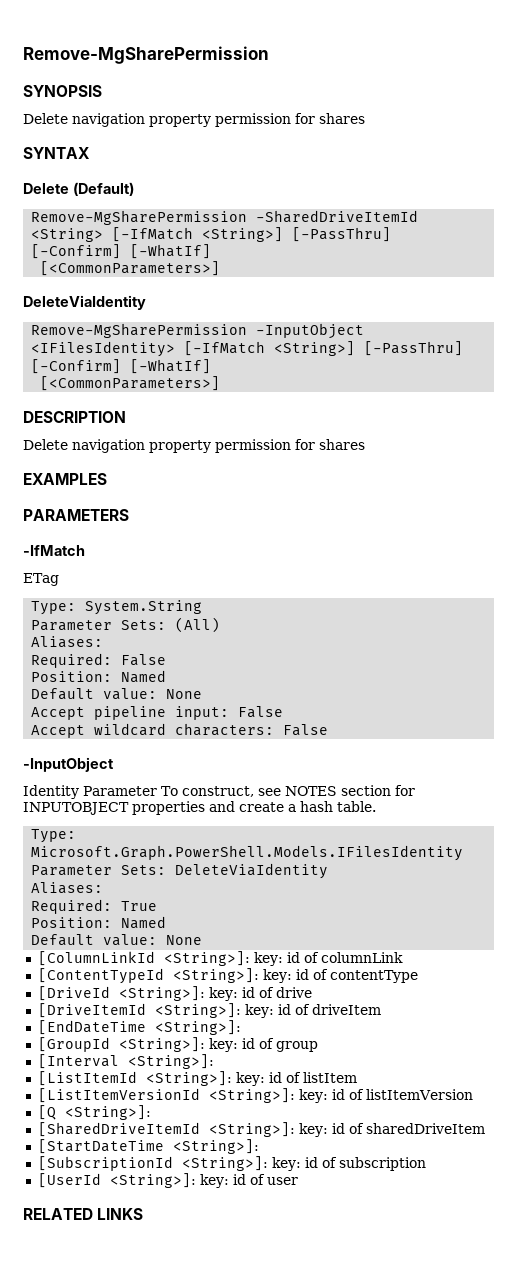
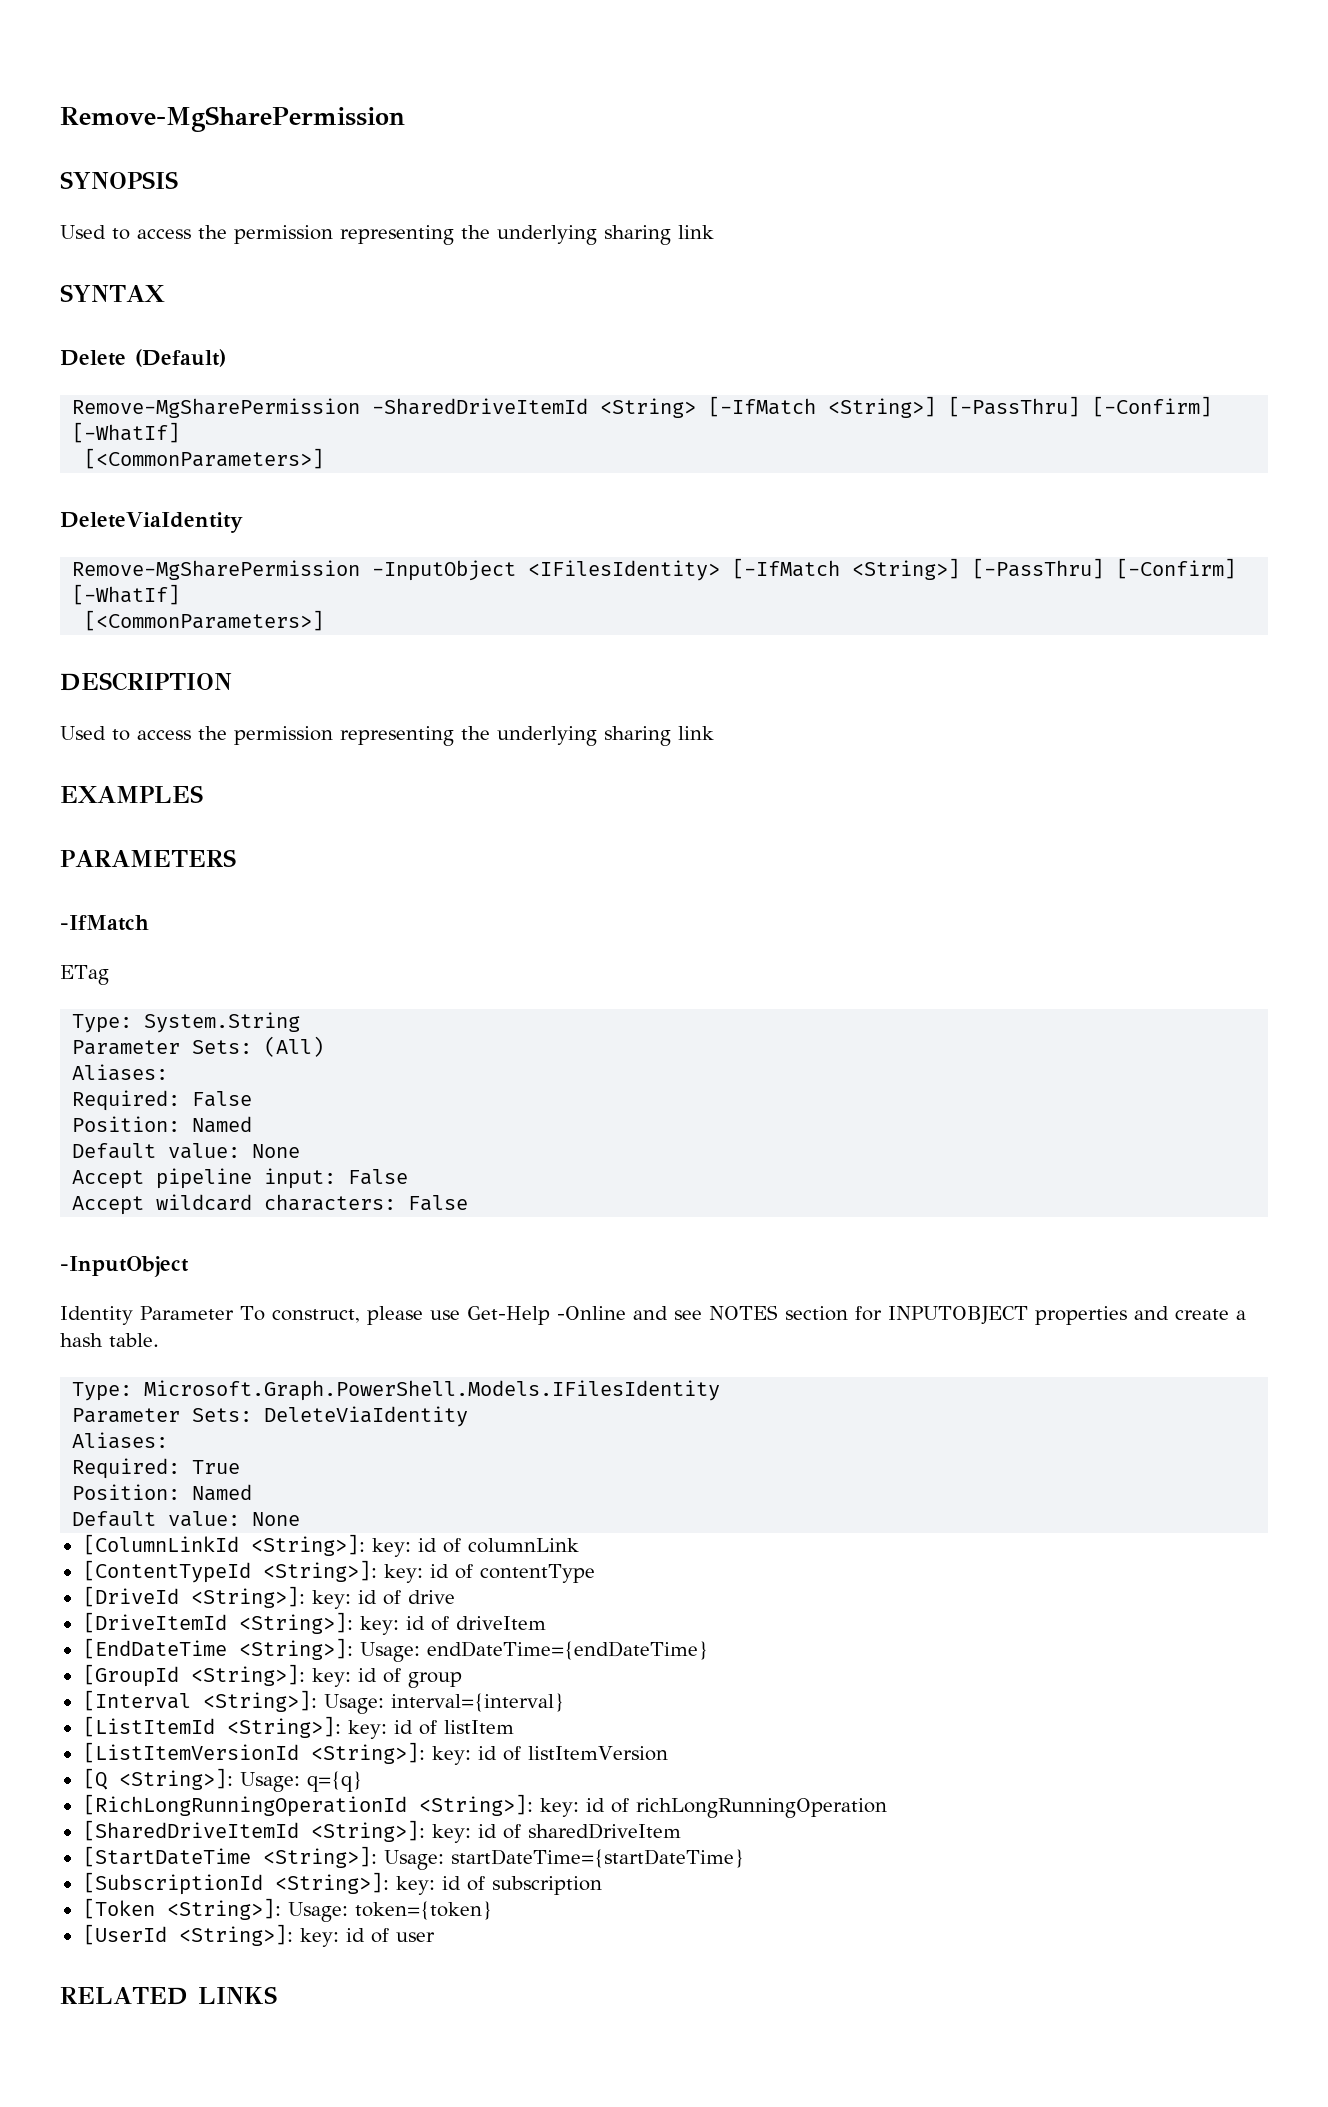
[23,113,365,127] Delete navigation property permission for shares -> [60,225,714,245] Used to access the permission representing the underlying sharing link
[23,439,365,453] Delete navigation property permission for shares -> [60,726,714,746] Used to access the permission representing the underlying sharing link
(254, 791) none -> [366,1306,668,1325] please use Get-Help -Online and
(241, 1027) none -> [359,1641,708,1662] Usage: endDateTime={endDateTime}
(214, 1061) none -> [323,1693,564,1714] Usage: interval={interval}
(151, 1112) none -> [239,1771,362,1792] [82,1794,887,1818] Usage: q={q} // [RichLongRunningOperationId <String>]: key: id of richLongRunningOperation
(259, 1146) none -> [383,1849,744,1870] Usage: startDateTime={startDateTime}
(426, 1164) none -> [82,1898,492,1922] // [Token <String>]: Usage: token={token}

